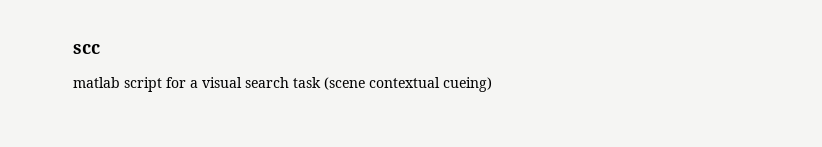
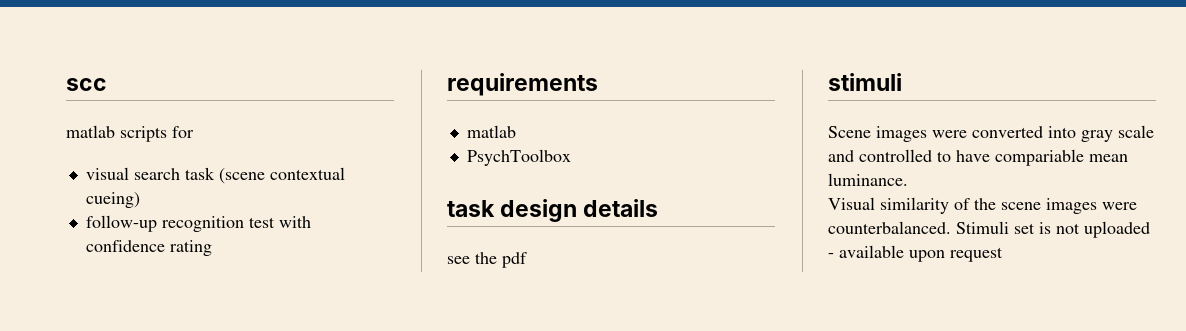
[124,77,162,92] script -> [120,126,167,142] scripts
[190,80,198,88] a -> (194, 132) //
(492, 84) none -> [85,215,311,232] [85,240,212,256] [447,73,598,96] [466,125,516,138] [466,149,571,166] [447,199,659,222] [447,252,527,268] [828,73,902,91] [828,125,1154,142] [828,149,1128,166] [828,173,908,186] [828,197,1137,214] [828,221,1150,238] [828,245,1003,262] // follow-up recognition test with confidence rating // requirements // matlab // PsychToolbox // task design details // see the pdf // stimuli // Scene images were converted into gray scale and controlled to have compariable mean luminance. // Visual similarity of the scene images were counterbalanced. Stimuli set is not uploaded - available upon request

